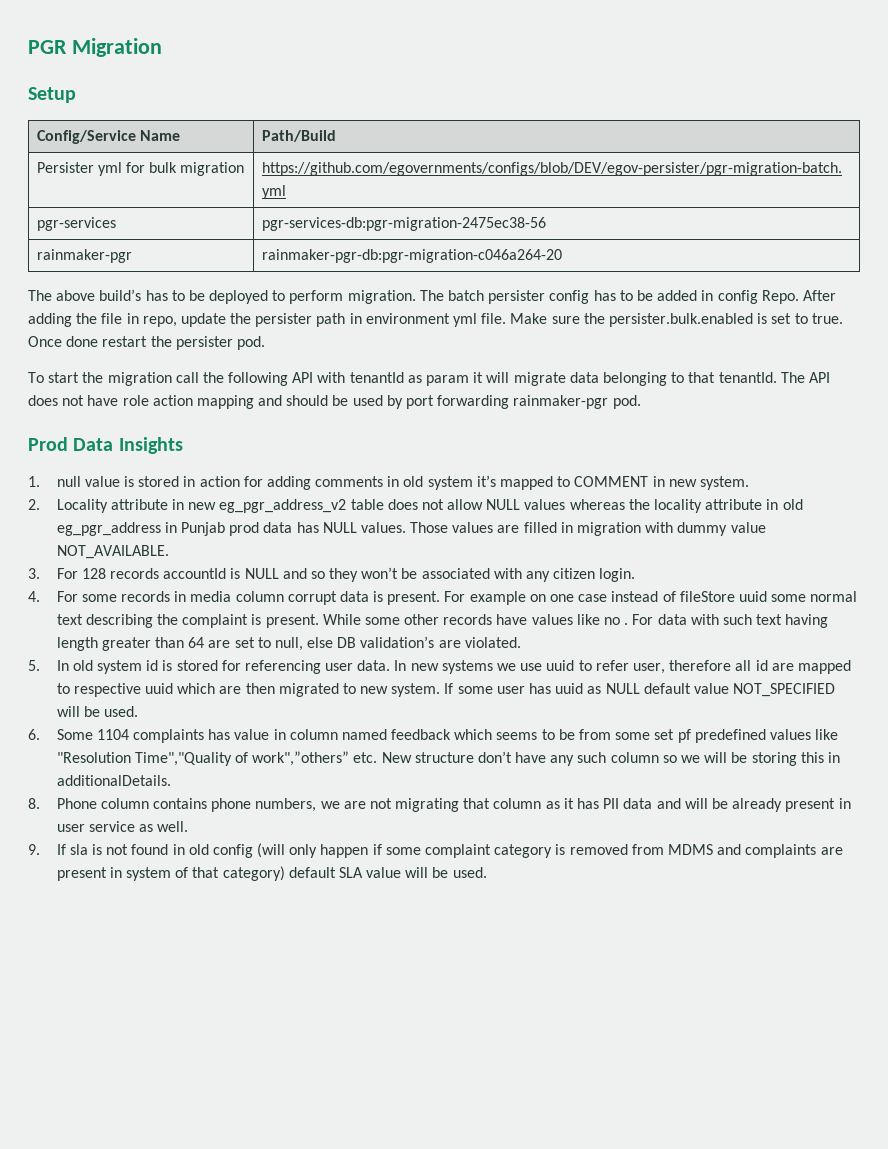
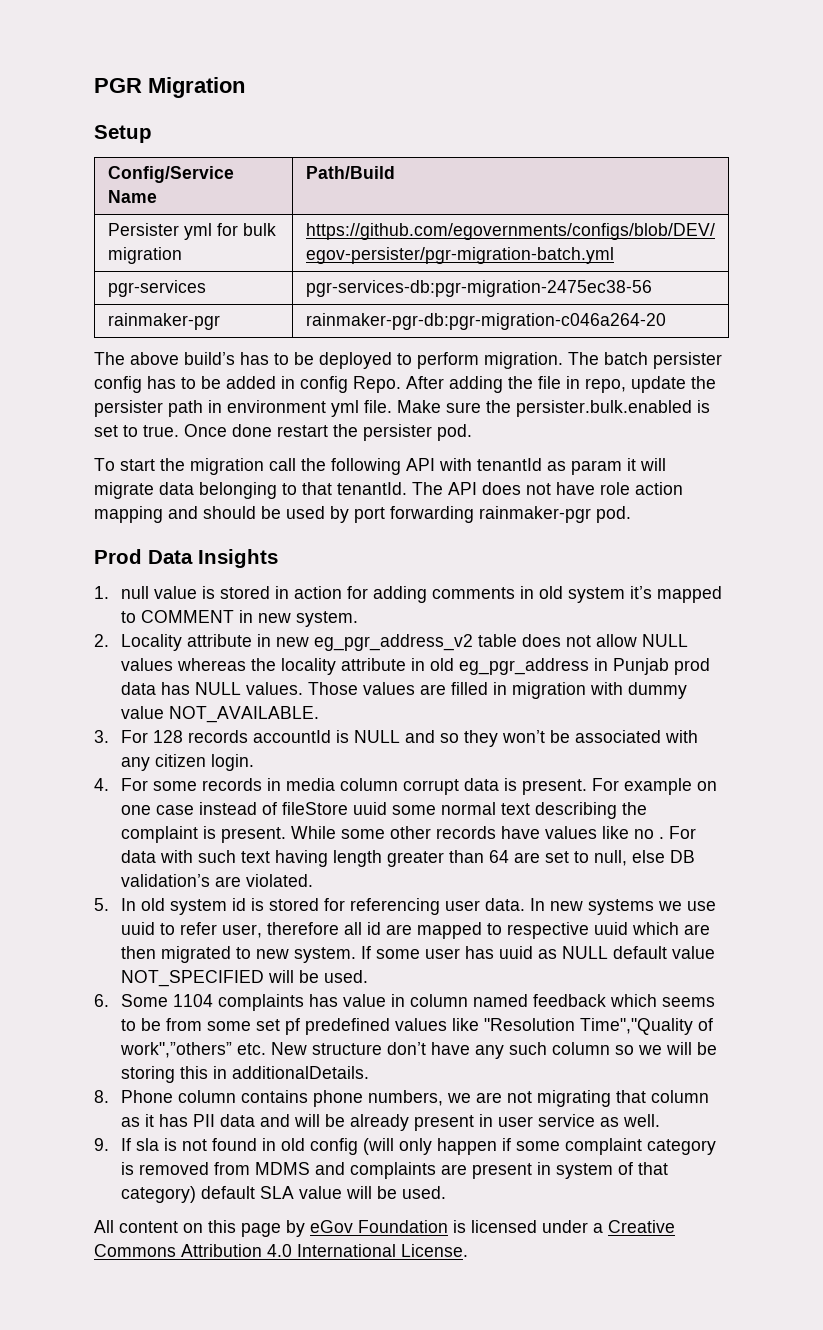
(487, 872) none -> [94,1220,675,1237] [94,1244,468,1257] // All content on this page by eGov Foundation is licensed under a Creative Commons Attribution 4.0 International License.

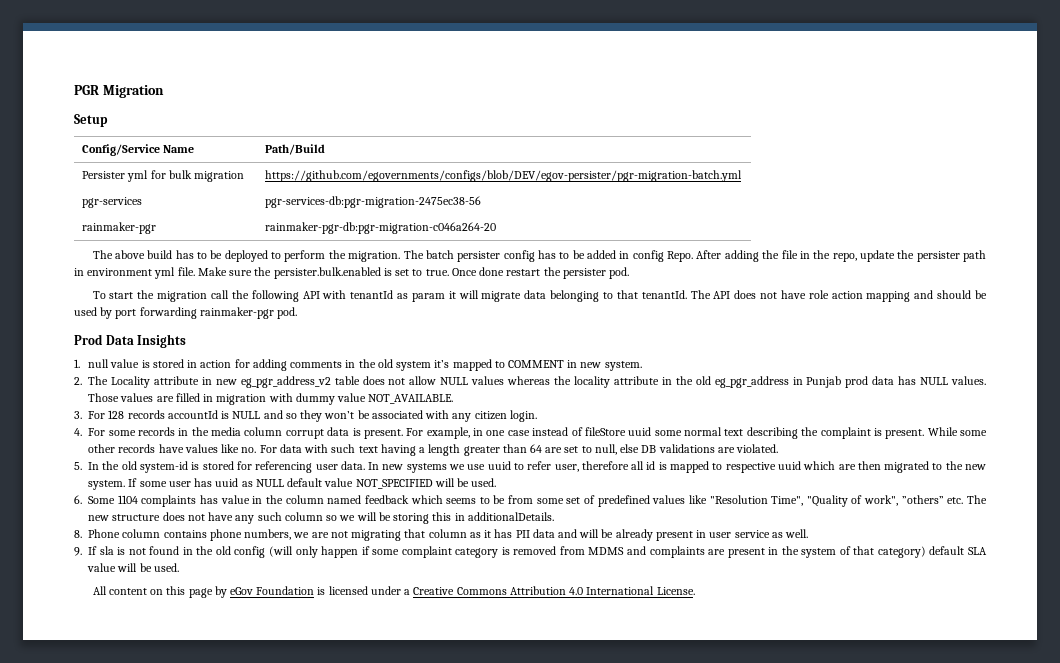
[184,352,235,365] build’s -> [147,250,173,259] build
(479, 360) none -> [328,250,346,259] the
(580, 382) none -> [813,250,831,259] the
(535, 592) none -> [358,359,376,368] the
(109, 640) none -> [88,376,109,385] The
(426, 664) none -> [675,376,693,385] the
(282, 784) none -> [191,427,209,436] the
[624,778,718,795] example on -> [426,427,484,439] example, in
[634,829,665,839] no . -> [241,447,257,453] no.
(329, 858) none -> [419,447,426,453] a
[121,874,211,887] validation’s -> [658,444,715,453] validations
[141,898,247,915] old system id -> [102,461,189,473] the old system-id
[386,924,413,935] are -> [658,462,667,470] is
(252, 953) none -> [945,461,963,470] the
(406, 1000) none -> [265,495,283,504] the
[285,1018,301,1035] pf -> [583,495,595,504] of
[580,1018,714,1035] [120,1042,427,1058] Time","Quality of work",”others” etc. New structure don’t -> [771,495,987,507] [88,512,205,521] Time", "Quality of work", ”others” etc. The new structure does not
(277, 1144) none -> [196,546,214,555] the
(552, 1168) none -> [781,546,799,555] the

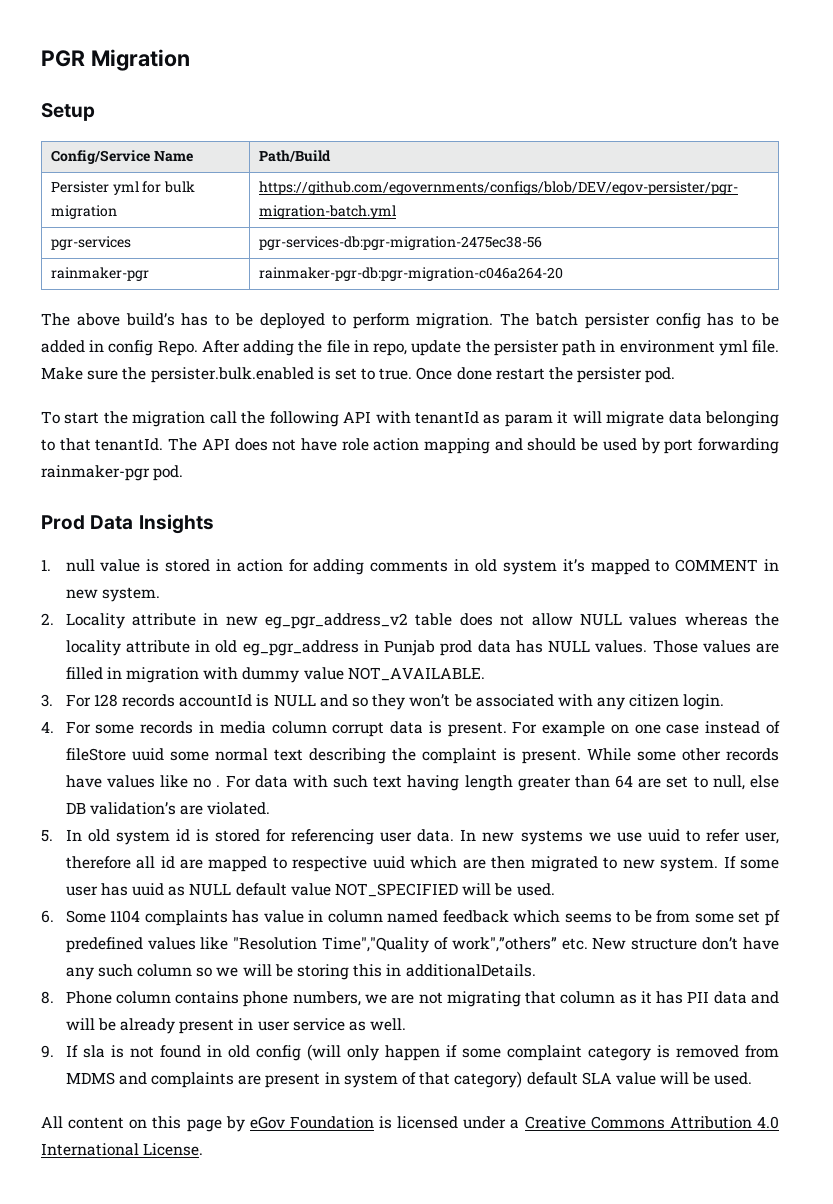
[147,250,173,259] build -> [125,313,175,326] build’s
[328,250,346,259] the -> (410, 321) none
[813,250,831,259] the -> (369, 346) none
[358,359,376,368] the -> (470, 565) none
[88,376,109,385] The -> (54, 619) none
[675,376,693,385] the -> (211, 646) none
[191,427,209,436] the -> (214, 727) none
[426,427,484,439] example, in -> [542,721,629,737] example on
[241,447,257,453] no. -> [193,778,221,788] no .
[419,447,426,453] a -> (460, 783) none
[658,444,715,453] validations -> [89,802,176,815] validation’s
[102,461,189,473] the old system-id -> [87,829,190,845] old system id
[658,462,667,470] is -> [180,859,204,869] are
[945,461,963,470] the -> (618, 863) none
[265,495,283,504] the -> (324, 916) none
[583,495,595,504] of -> [765,910,781,926] pf
[771,495,987,507] [88,512,205,521] Time", "Quality of work", ”others” etc. The new structure does not -> [322,937,739,953] Time","Quality of work",”others” etc. New structure don’t
[196,546,214,555] the -> (222, 1051) none
[781,546,799,555] the -> (340, 1078) none

